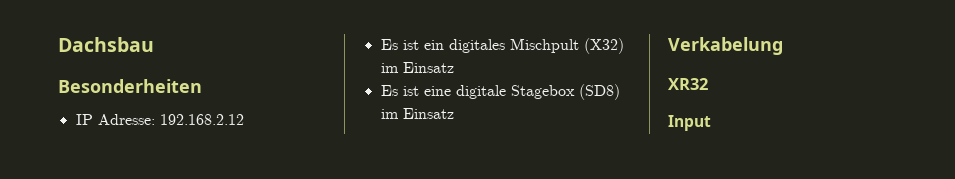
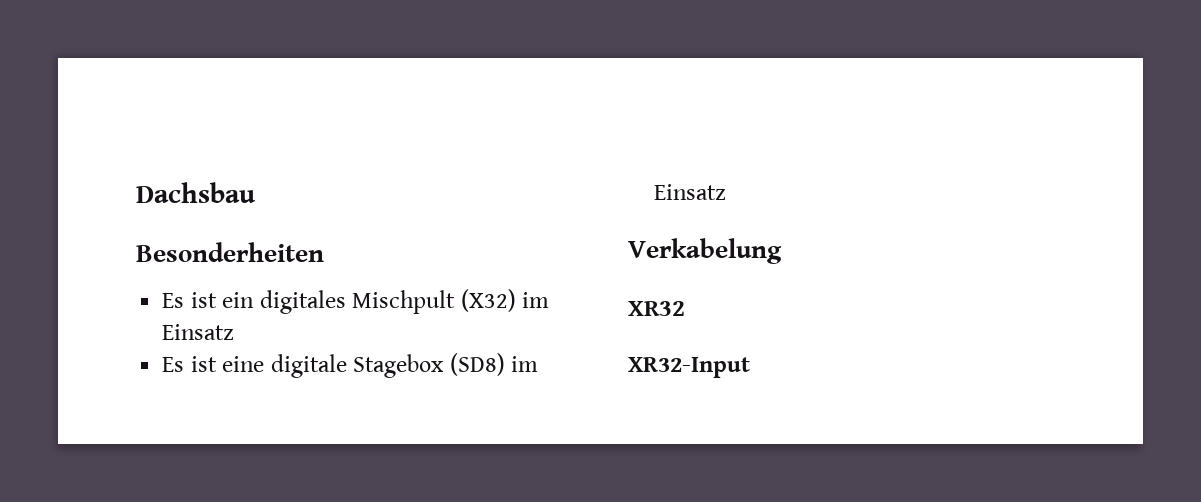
[75,114,244,125] // IP Adresse: 192.168.2.12 -> (324, 252) none
[668,115,711,131] Input -> [628,357,750,378] XR32-Input

